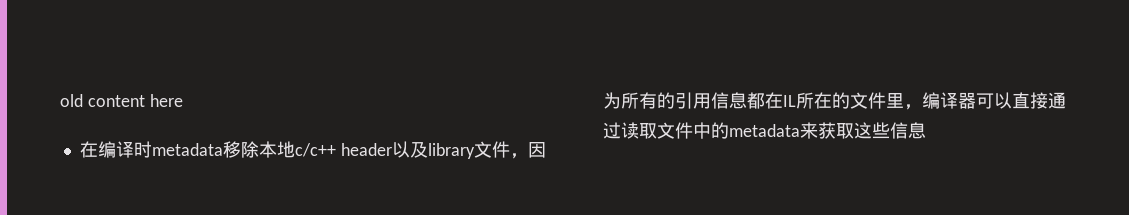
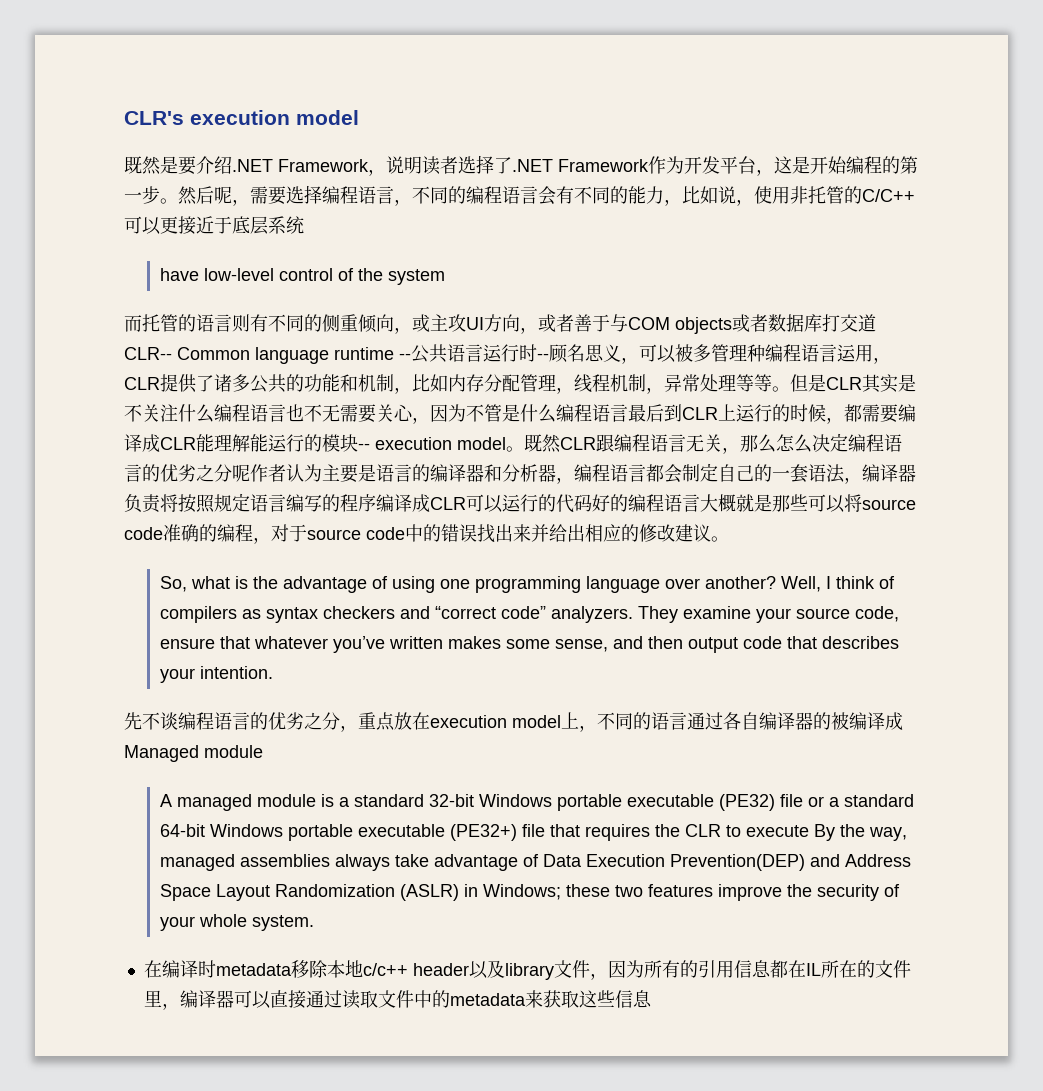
[60,94,183,107] old content here -> [124,110,359,125] [124,155,918,176] [124,185,915,206] [124,216,304,235] [159,268,445,285] [124,314,876,334] [124,344,891,364] [124,374,916,394] [124,404,916,424] [124,433,902,454] [124,463,916,484] [124,493,916,513] [124,524,729,544] [159,576,895,593] [159,606,899,623] [159,636,899,653] [159,666,273,683] [124,712,903,732] [124,745,263,762] [159,794,914,811] [159,824,907,841] [159,854,911,871] [159,884,900,901] [159,914,314,931] CLR's execution model // 既然是要介绍.NET Framework，说明读者选择了.NET Framework作为开发平台，这是开始编程的第一步。然后呢，需要选择编程语言，不同的编程语言会有不同的能力，比如说，使用非托管的C/C++可以更接近于底层系统 // have low-level control of the system // 而托管的语言则有不同的侧重倾向，或主攻UI方向，或者善于与COM objects或者数据库打交道CLR-- Common language runtime --公共语言运行时--顾名思义，可以被多管理种编程语言运用，CLR提供了诸多公共的功能和机制，比如内存分配管理，线程机制，异常处理等等。但是CLR其实是不关注什么编程语言也不无需要关心，因为不管是什么编程语言最后到CLR上运行的时候，都需要编译成CLR能理解能运行的模块-- execution model。既然CLR跟编程语言无关，那么怎么决定编程语言的优劣之分呢作者认为主要是语言的编译器和分析器，编程语言都会制定自己的一套语法，编译器负责将按照规定语言编写的程序编译成CLR可以运行的代码好的编程语言大概就是那些可以将source code准确的编程，对于source code中的错误找出来并给出相应的修改建议。 // So, what is the advantage of using one programming language over another? Well, I think of compilers as syntax checkers and “correct code” analyzers. They examine your source code, ensure that whatever you’ve written makes some sense, and then output code that describes your intention. // 先不谈编程语言的优劣之分，重点放在execution model上，不同的语言通过各自编译器的被编译成Managed module // A managed module is a standard 32-bit Windows portable executable (PE32) file or a standard 64-bit Windows portable executable (PE32+) file that requires the CLR to execute By the way, managed assemblies always take advantage of Data Execution Prevention(DEP) and Address Space Layout Randomization (ASLR) in Windows; these two features improve the security of your whole system.

